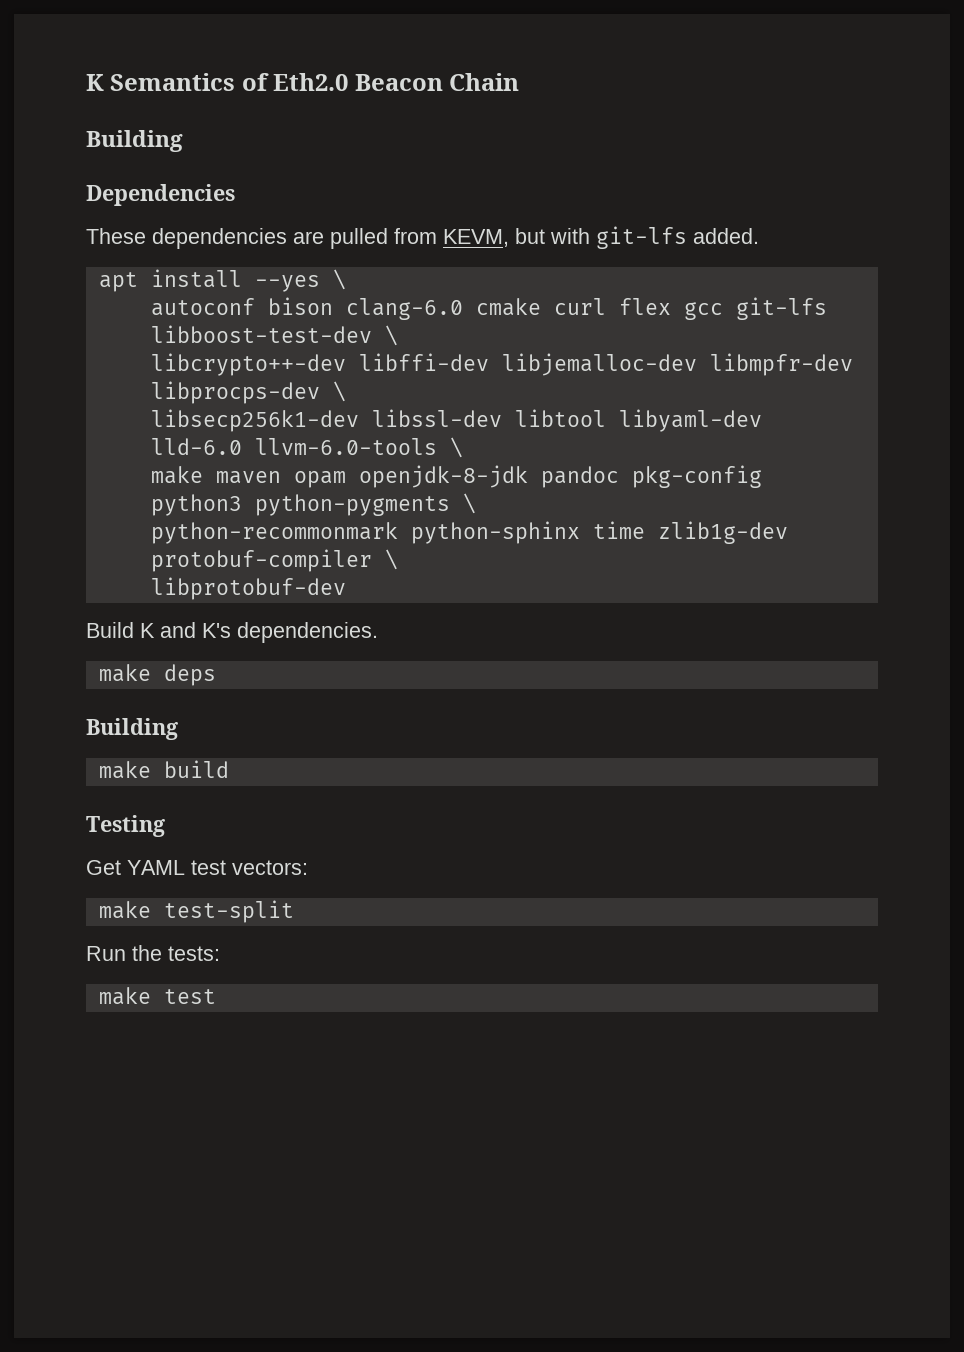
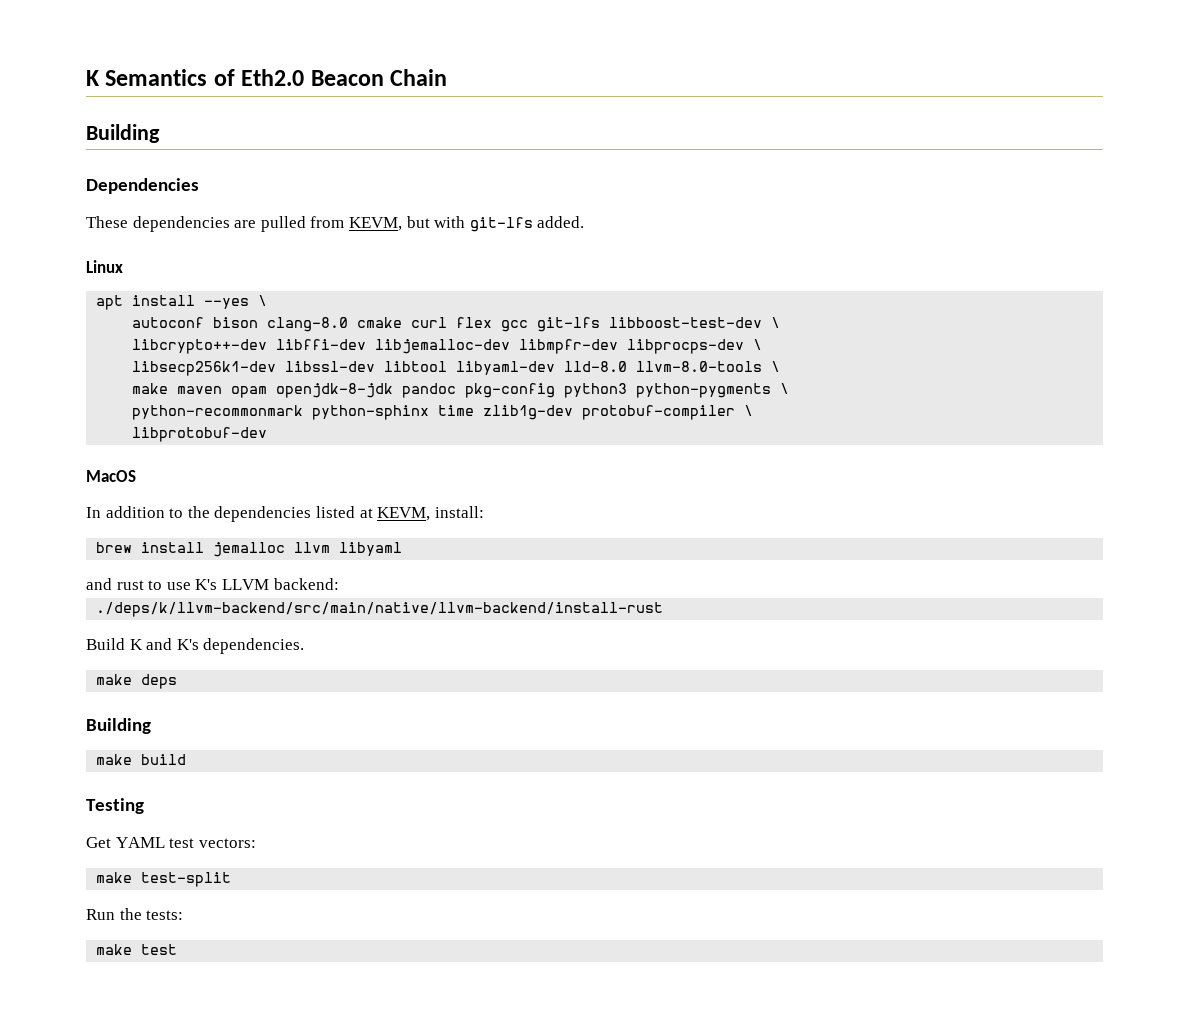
(759, 236) none -> [86,260,123,273] // Linux
[345,298,463,320] clang-6.0 -> [267,317,349,332] clang-8.0
[150,438,437,455] lld-6.0 llvm-6.0-tools -> [564,361,763,372] lld-8.0 llvm-8.0-tools
(346, 588) none -> [86,470,136,482] [86,506,484,522] [96,542,403,557] [86,578,339,590] [96,602,664,617] // MacOS // In addition to the dependencies listed at KEVM, install: // brew install jemalloc llvm libyaml // and rust to use K's LLVM backend: // ./deps/k/llvm-backend/src/main/native/llvm-backend/install-rust

